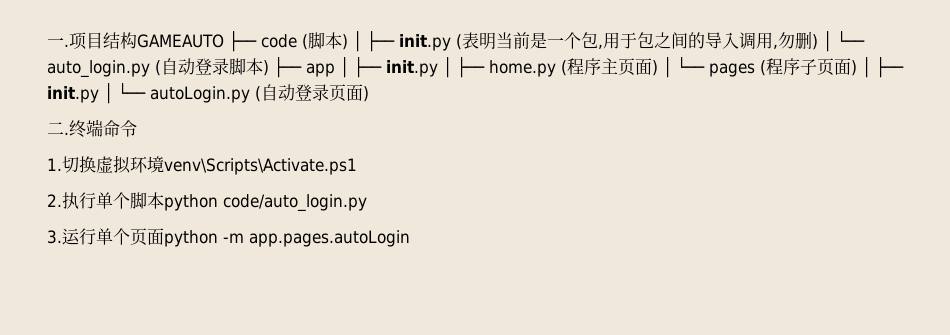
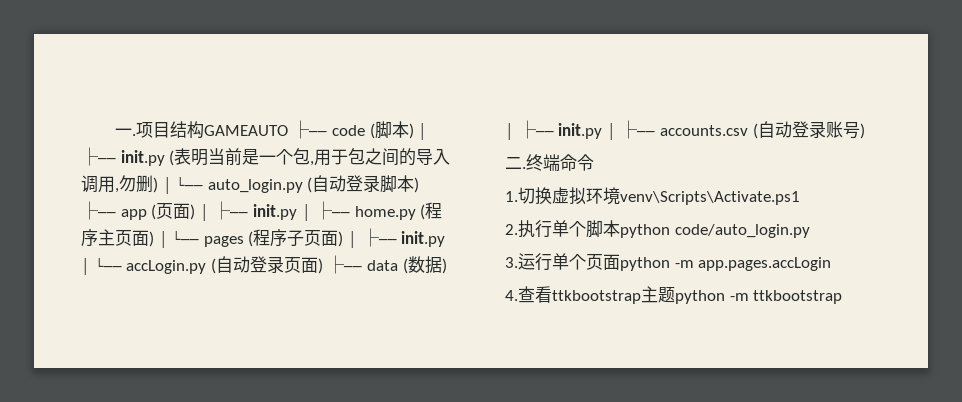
(335, 70) none -> [151,203,196,220] (页面)
[150,86,250,103] autoLogin.py -> [126,260,207,274] accLogin.py
(369, 94) none -> [327,255,447,274] [505,120,865,140] ├── data (数据) │ ├── init.py │ ├── accounts.csv (自动登录账号)
[249,230,410,247] app.pages.autoLogin -> [698,257,832,271] [505,286,843,304] app.pages.accLogin // 4.查看ttkbootstrap主题python -m ttkbootstrap

